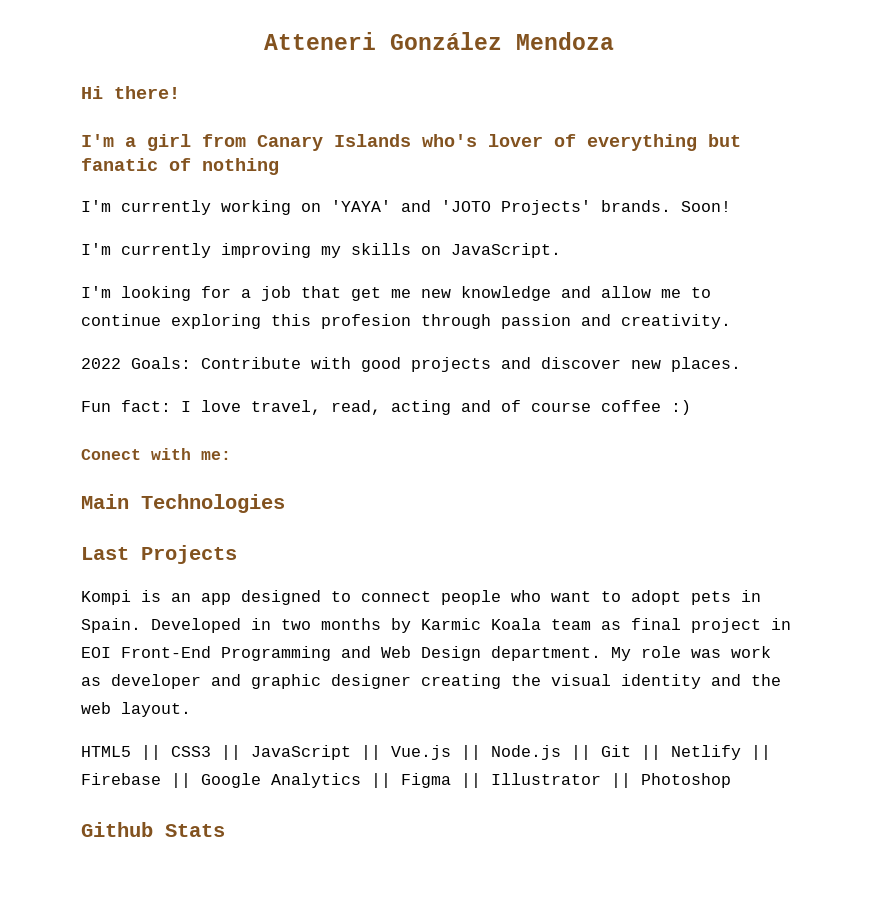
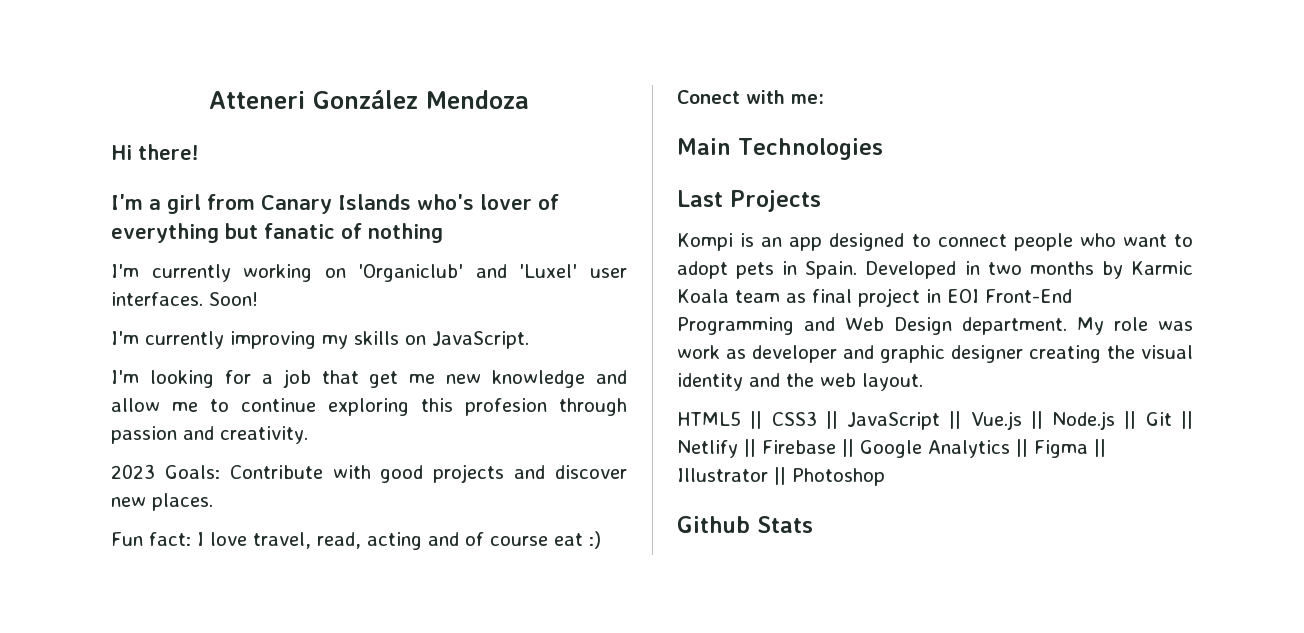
[331,200,671,215] 'YAYA' and 'JOTO Projects' brands. -> [358,264,627,282] [111,292,203,306] 'Organiclub' and 'Luxel' user interfaces.
[81,358,121,369] 2022 -> [111,464,155,479] 2023
[601,400,661,412] coffee -> [554,533,583,546] eat

